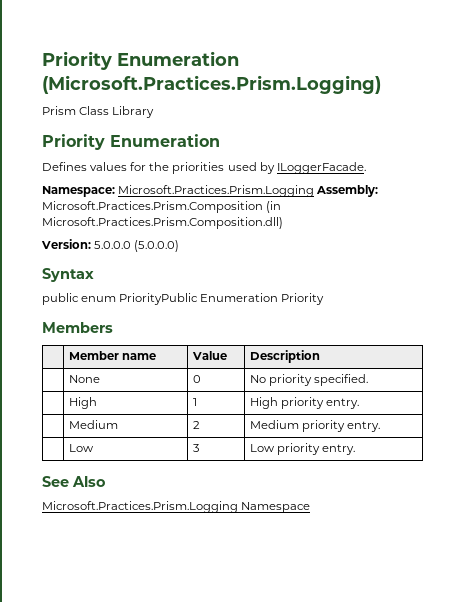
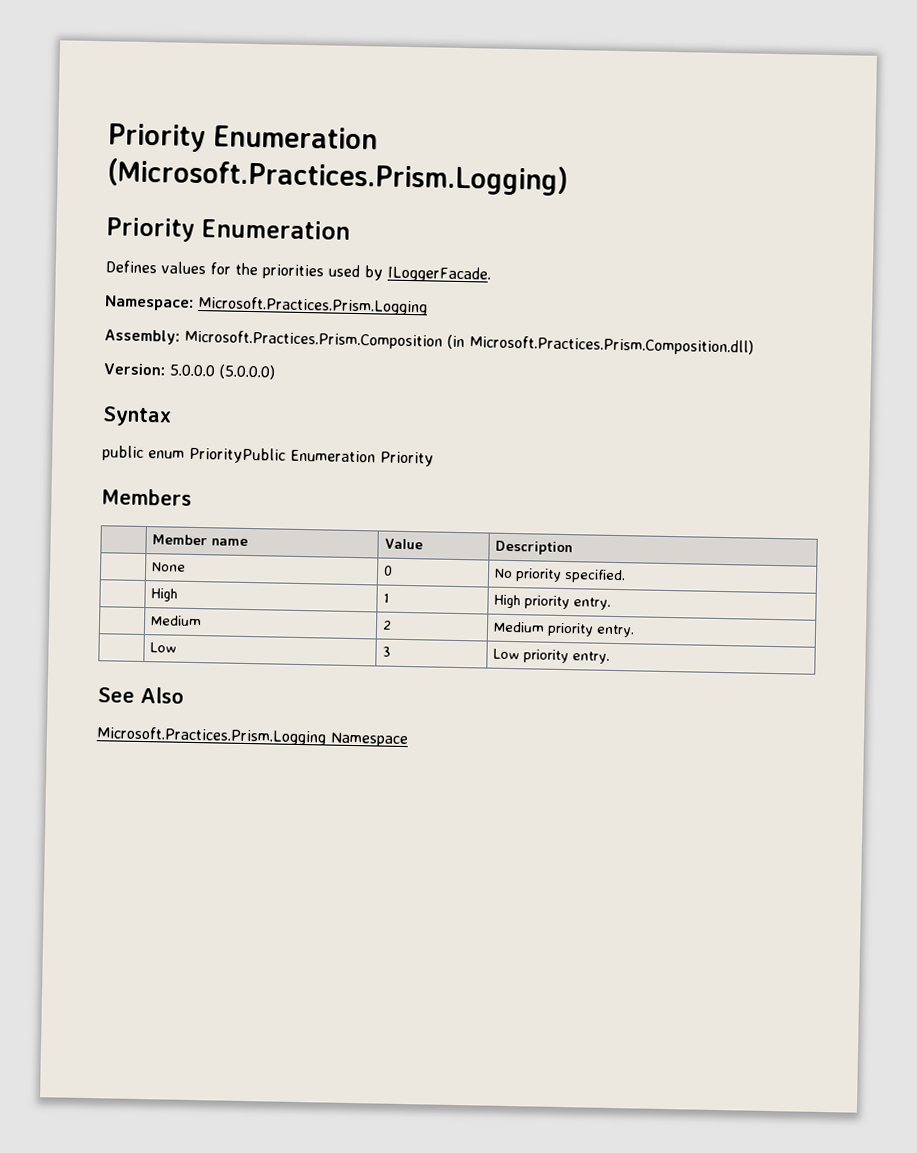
[42,106,155,118] // Prism Class Library -> (568, 177) none
(315, 191) none -> (428, 305) //

